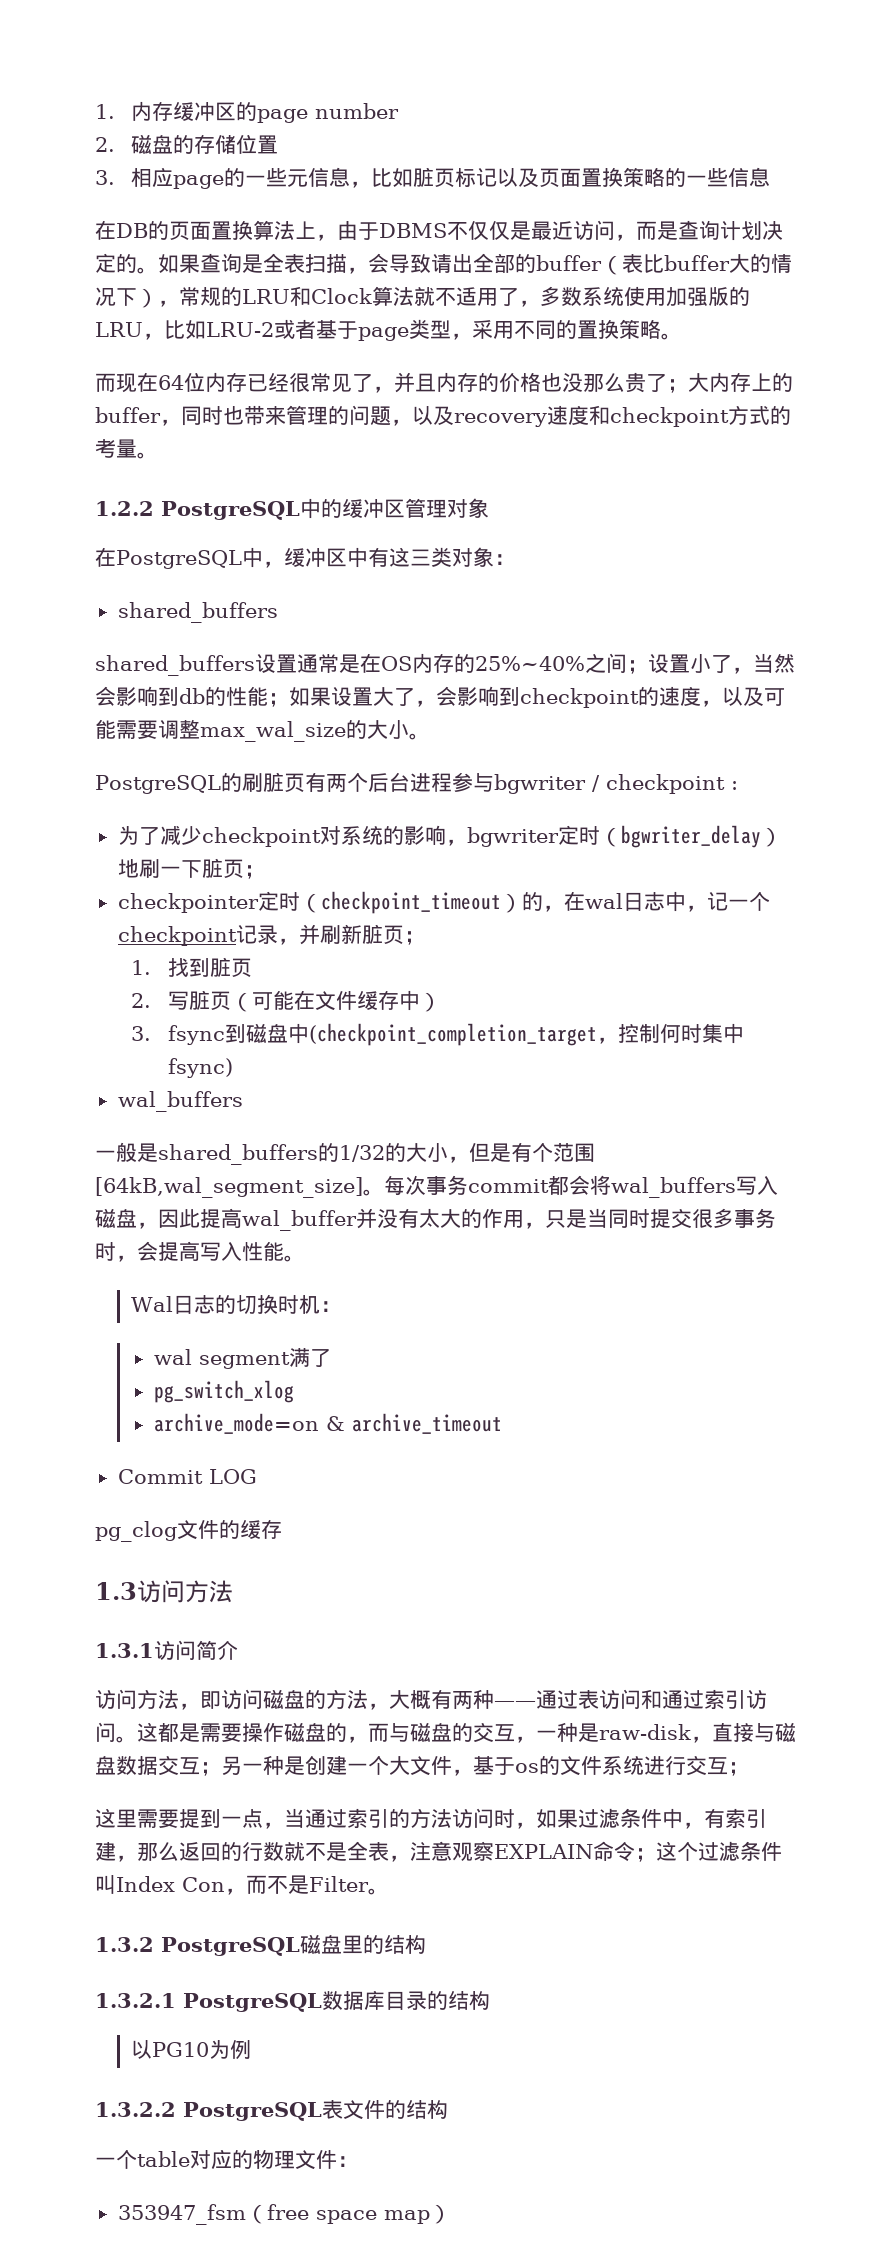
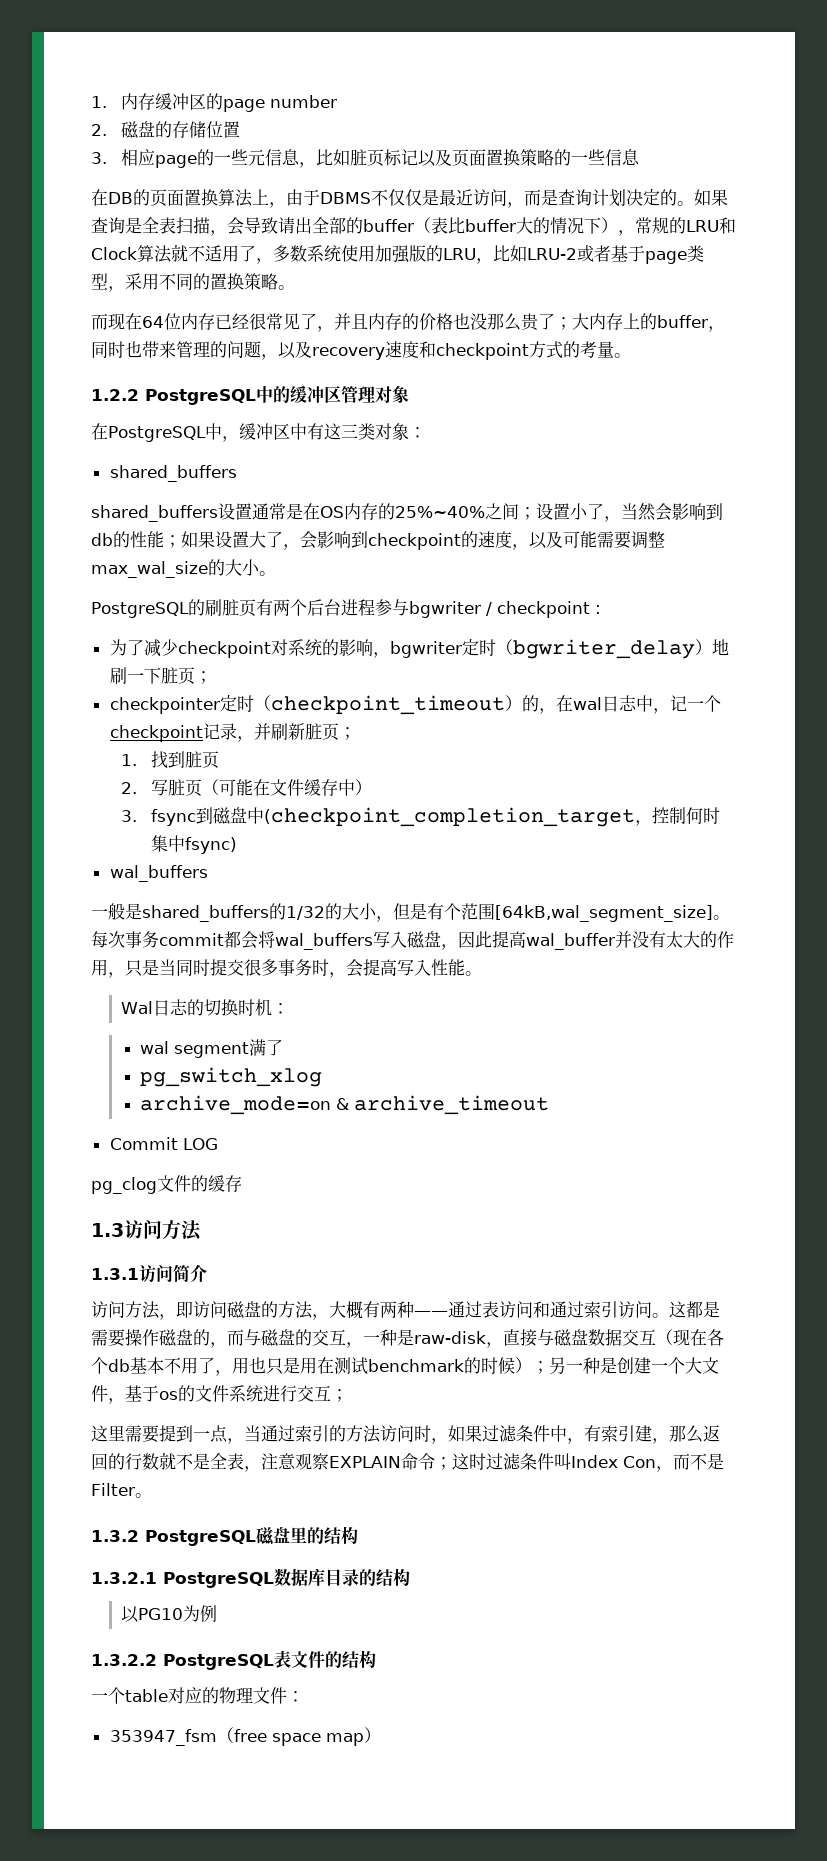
(200, 1766) none -> [656,1329,724,1346] [91,1357,532,1376] （现在各个db基本不用了，用也只是用在测试benchmark的时候）
[677,1842,698,1861] 个 -> [469,1453,486,1470] 时

